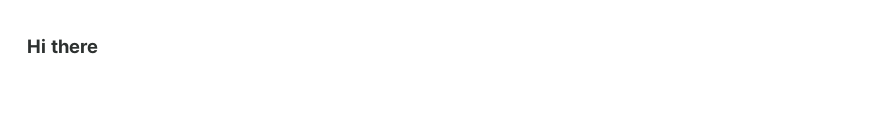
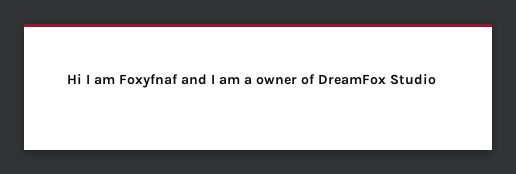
[51,39,99,54] there -> [86,74,436,88] I am Foxyfnaf and I am a owner of DreamFox Studio

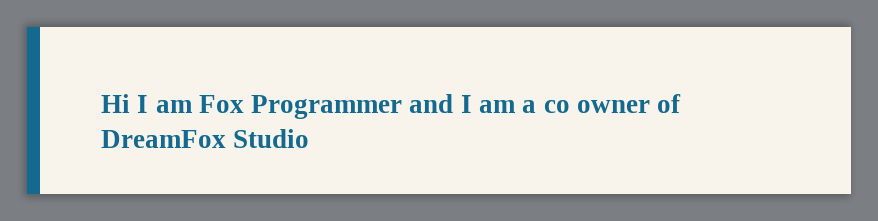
[119,74,178,88] Foxyfnaf -> [198,95,403,119] Fox Programmer
(252, 81) none -> [543,100,570,113] co

